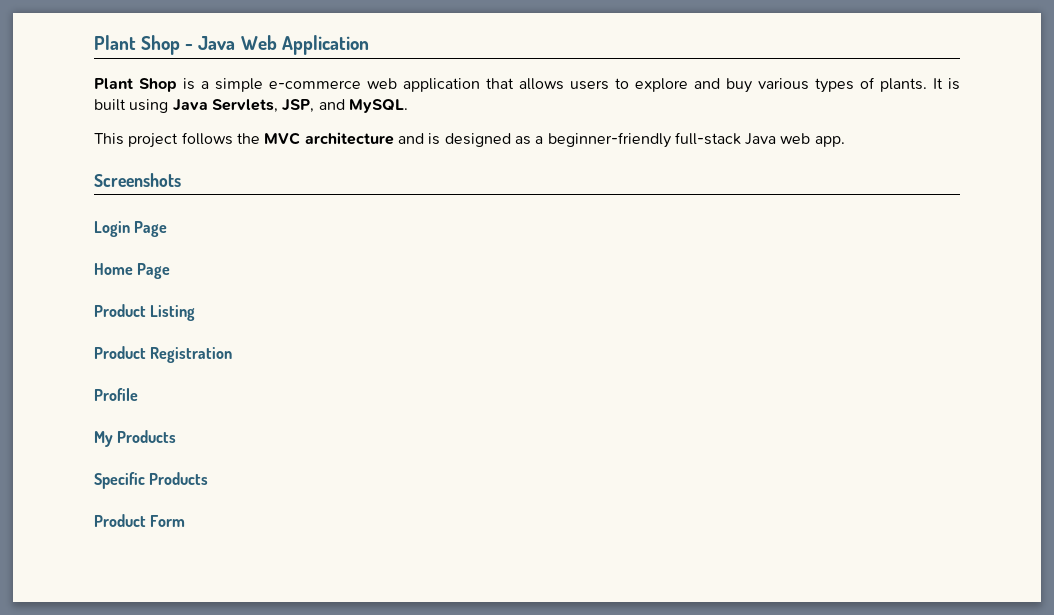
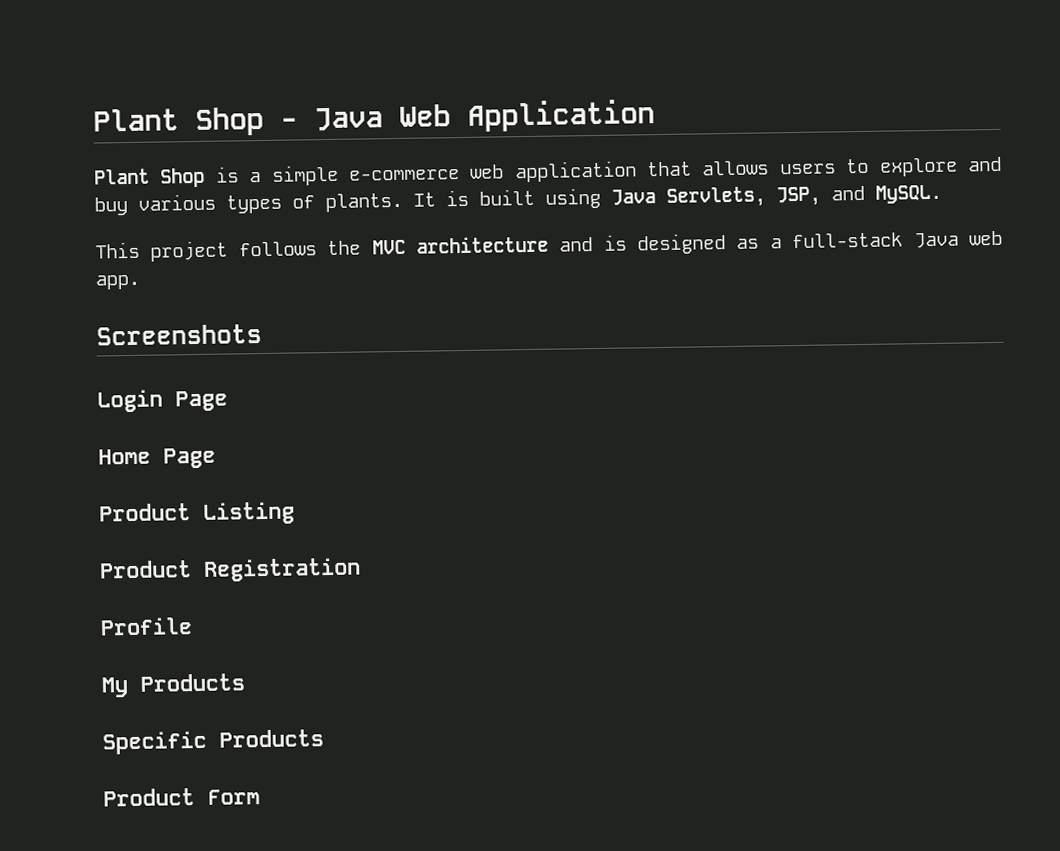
[547,132,671,148] beginner-friendly -> (782, 243) none

